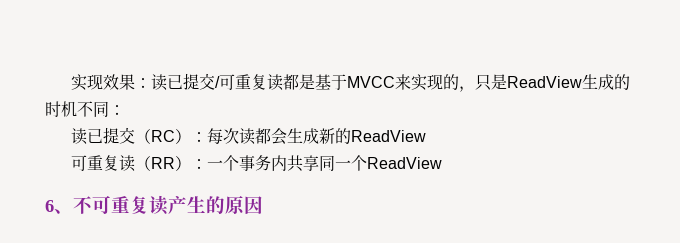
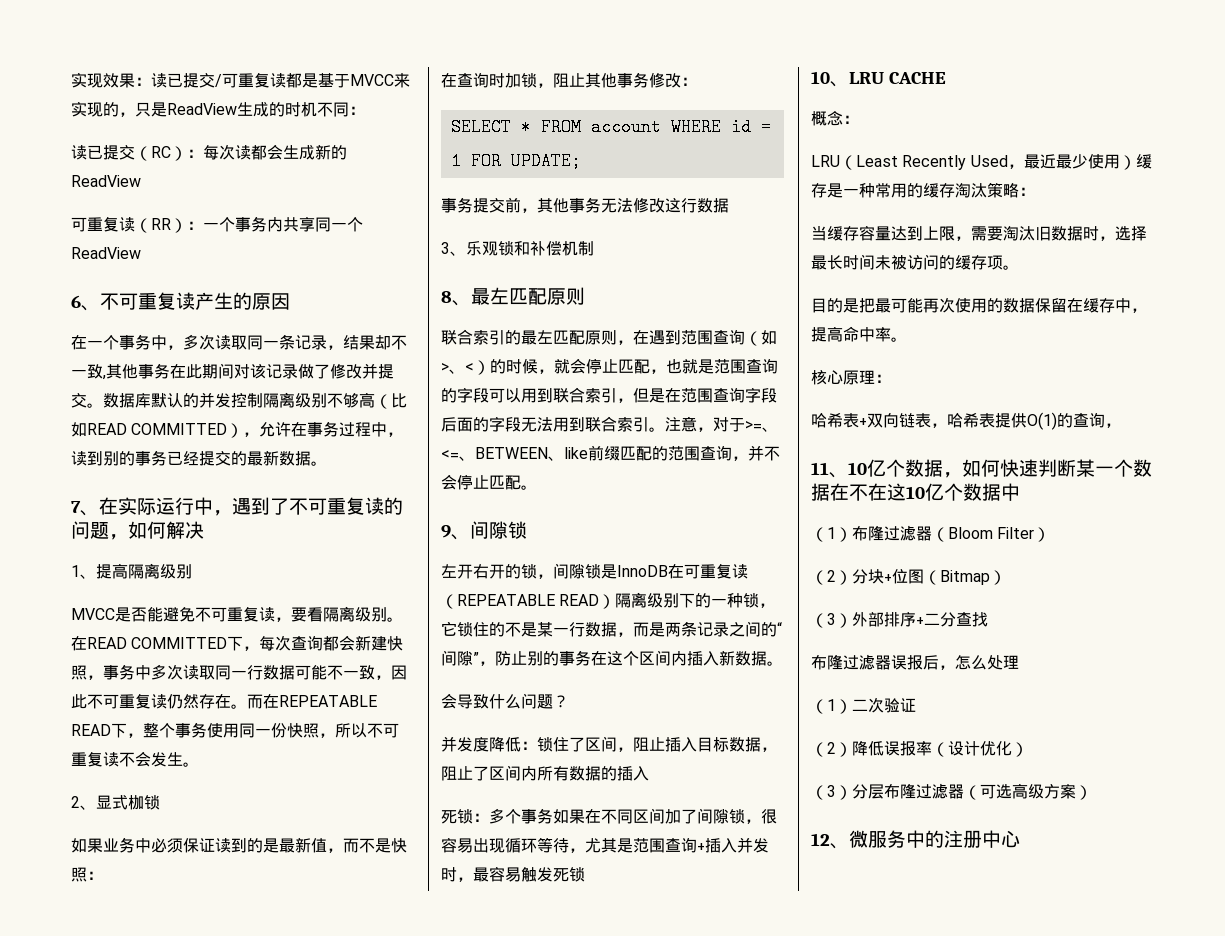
(263, 205) none -> [71,334,407,350] [71,363,394,380] [71,392,407,409] [71,421,404,438] [71,450,327,466] [71,497,403,516] [71,521,204,540] [71,563,192,579] [71,606,403,622] [71,635,404,651] [71,664,407,680] [71,694,377,709] [71,722,399,738] [71,751,199,767] [71,795,160,810] [71,837,407,853] [71,867,103,882] [441,72,697,88] [450,118,771,136] [450,152,581,170] [441,197,729,213] [441,241,594,256] [441,287,585,306] [441,329,777,346] [441,358,778,375] [441,387,777,403] [441,416,778,432] [441,445,780,461] [441,474,537,490] [441,521,527,540] [441,563,748,579] [441,592,776,609] [441,621,782,637] [441,650,783,666] [441,693,569,709] [441,736,777,752] [441,765,649,781] [441,808,777,824] [441,837,769,853] [441,866,585,882] [811,71,946,87] [811,110,859,126] [811,154,1152,170] [811,182,1035,198] [811,225,1147,241] [811,254,1019,270] [811,297,1147,313] [811,326,907,342] [811,370,891,385] [811,412,1121,430] [811,459,1152,478] [811,483,1020,501] [811,525,1051,542] [811,569,1006,585] [811,612,988,628] [811,654,1019,670] [811,697,916,714] [811,741,1028,757] [811,783,1092,800] [811,830,1020,849] // 在一个事务中，多次读取同一条记录，结果却不一致,其他事务在此期间对该记录做了修改并提交。数据库默认的并发控制隔离级别不够高（比如READ COMMITTED），允许在事务过程中，读到别的事务已经提交的最新数据。 // 7、在实际运行中，遇到了不可重复读的问题，如何解决 // 1、提高隔离级别 // MVCC是否能避免不可重复读，要看隔离级别。在READ COMMITTED下，每次查询都会新建快照，事务中多次读取同一行数据可能不一致，因此不可重复读仍然存在。而在REPEATABLE READ下，整个事务使用同一份快照，所以不可重复读不会发生。 // 2、显式枷锁 // 如果业务中必须保证读到的是最新值，而不是快照： // 在查询时加锁，阻止其他事务修改： // SELECT * FROM account WHERE id = 1 FOR UPDATE; // 事务提交前，其他事务无法修改这行数据 // 3、乐观锁和补偿机制 // 8、最左匹配原则 // 联合索引的最左匹配原则，在遇到范围查询（如>、<）的时候，就会停止匹配，也就是范围查询的字段可以用到联合索引，但是在范围查询字段后面的字段无法用到联合索引。注意，对于>=、<=、BETWEEN、like前缀匹配的范围查询，并不会停止匹配。 // 9、间隙锁 // 左开右开的锁，间隙锁是InnoDB在可重复读（REPEATABLE READ）隔离级别下的一种锁，它锁住的不是某一行数据，而是两条记录之间的“间隙”，防止别的事务在这个区间内插入新数据。 // 会导致什么问题？ // 并发度降低：锁住了区间，阻止插入目标数据，阻止了区间内所有数据的插入 // 死锁：多个事务如果在不同区间加了间隙锁，很容易出现循环等待，尤其是范围查询+插入并发时，最容易触发死锁 // 10、LRU CACHE // 概念： // LRU（Least Recently Used，最近最少使用）缓存是一种常用的缓存淘汰策略： // 当缓存容量达到上限，需要淘汰旧数据时，选择最长时间未被访问的缓存项。 // 目的是把最可能再次使用的数据保留在缓存中，提高命中率。 // 核心原理： // 哈希表+双向链表，哈希表提供O(1)的查询， // 11、10亿个数据，如何快速判断某一个数据在不在这10亿个数据中 // （1）布隆过滤器（Bloom Filter） // （2）分块+位图（Bitmap） // （3）外部排序+二分查找 // 布隆过滤器误报后，怎么处理 // （1）二次验证 // （2）降低误报率（设计优化） // （3）分层布隆过滤器（可选高级方案） // 12、微服务中的注册中心

